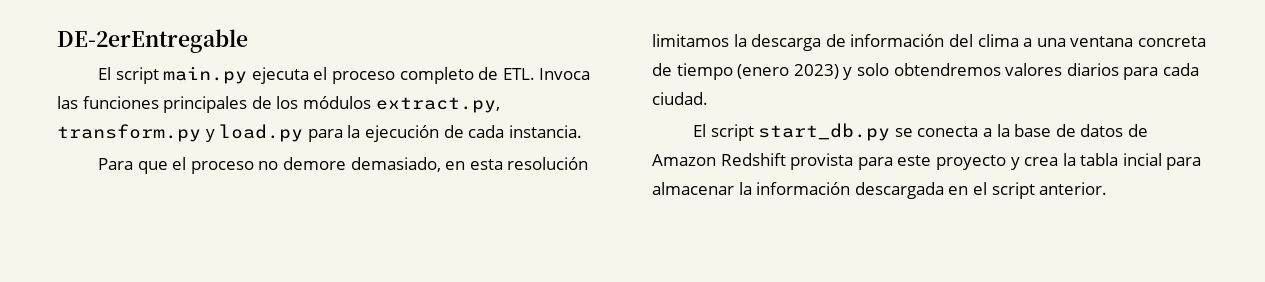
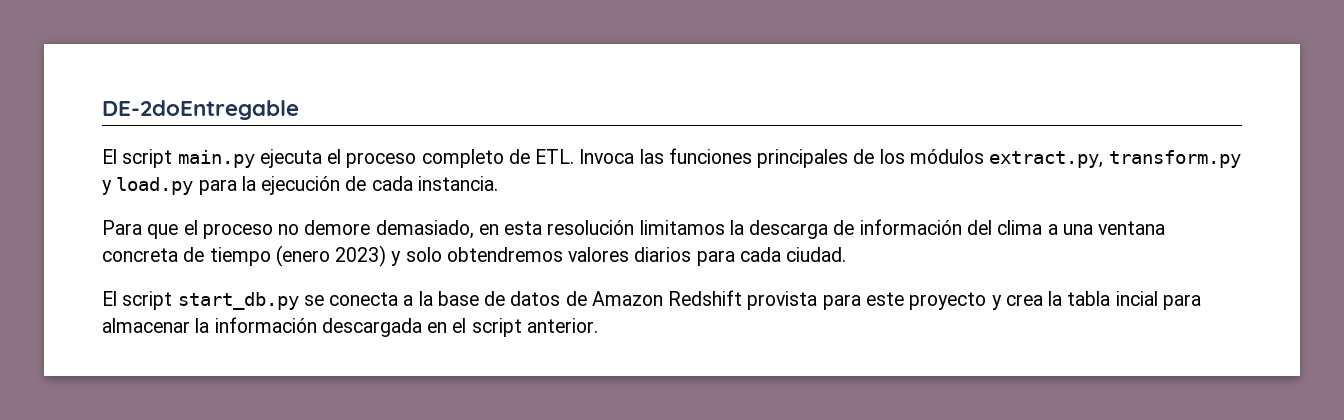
[57,29,248,53] DE-2erEntregable -> [102,100,299,120] DE-2doEntregable

